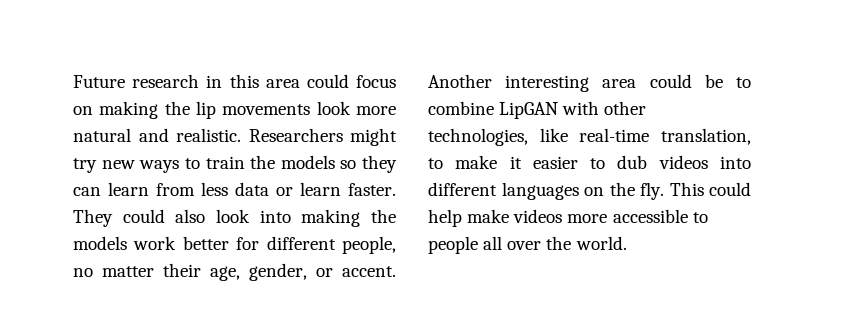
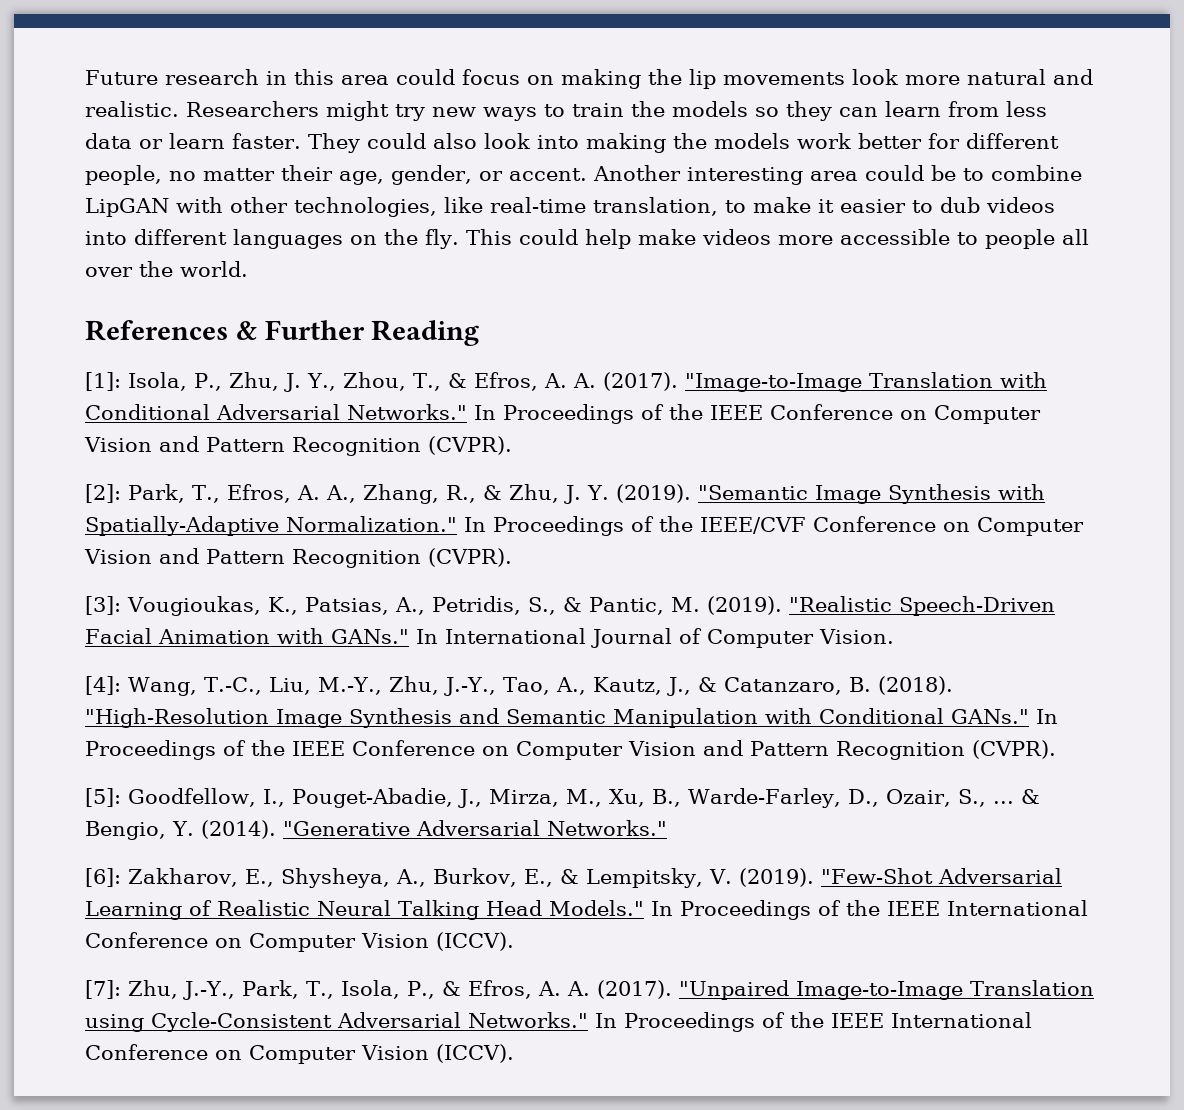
(627, 243) none -> [85,320,480,346] [85,372,1047,392] [85,404,1041,424] [84,436,512,456] [85,484,1045,504] [85,516,1084,536] [84,548,512,568] [85,596,1055,616] [85,628,894,648] [85,676,953,696] [85,708,1058,728] [85,740,1056,760] [85,788,1040,808] [85,820,667,840] [85,868,1062,888] [85,900,1088,920] [85,932,514,952] [85,980,1094,1000] [85,1012,1032,1032] [85,1044,514,1064] // References & Further Reading // [1]: Isola, P., Zhu, J. Y., Zhou, T., & Efros, A. A. (2017). "Image-to-Image Translation with Conditional Adversarial Networks." In Proceedings of the IEEE Conference on Computer Vision and Pattern Recognition (CVPR). // [2]: Park, T., Efros, A. A., Zhang, R., & Zhu, J. Y. (2019). "Semantic Image Synthesis with Spatially-Adaptive Normalization." In Proceedings of the IEEE/CVF Conference on Computer Vision and Pattern Recognition (CVPR). // [3]: Vougioukas, K., Patsias, A., Petridis, S., & Pantic, M. (2019). "Realistic Speech-Driven Facial Animation with GANs." In International Journal of Computer Vision. // [4]: Wang, T.-C., Liu, M.-Y., Zhu, J.-Y., Tao, A., Kautz, J., & Catanzaro, B. (2018). "High-Resolution Image Synthesis and Semantic Manipulation with Conditional GANs." In Proceedings of the IEEE Conference on Computer Vision and Pattern Recognition (CVPR). // [5]: Goodfellow, I., Pouget-Abadie, J., Mirza, M., Xu, B., Warde-Farley, D., Ozair, S., ... & Bengio, Y. (2014). "Generative Adversarial Networks." // [6]: Zakharov, E., Shysheya, A., Burkov, E., & Lempitsky, V. (2019). "Few-Shot Adversarial Learning of Realistic Neural Talking Head Models." In Proceedings of the IEEE International Conference on Computer Vision (ICCV). // [7]: Zhu, J.-Y., Park, T., Isola, P., & Efros, A. A. (2017). "Unpaired Image-to-Image Translation using Cycle-Consistent Adversarial Networks." In Proceedings of the IEEE International Conference on Computer Vision (ICCV).

